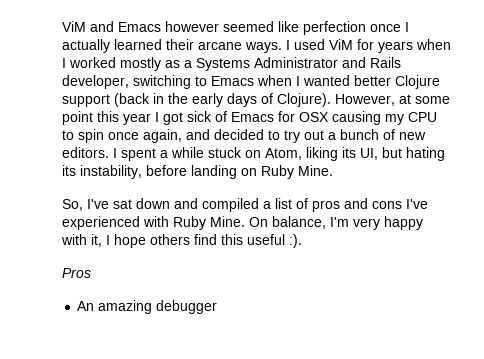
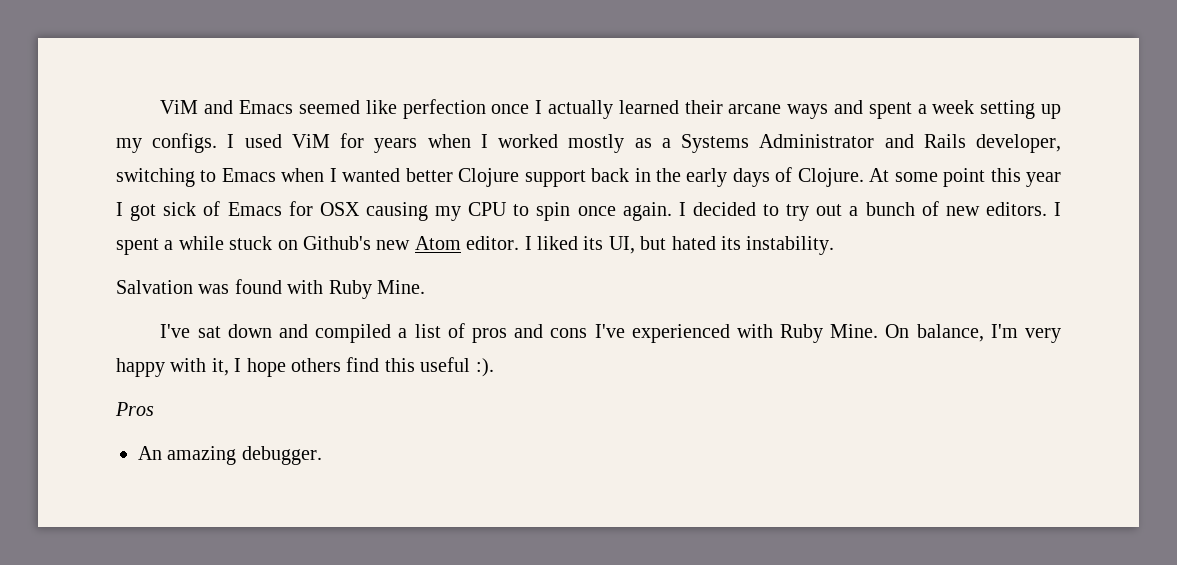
[165,21,219,32] however -> (294, 107) none
[245,42,282,53] ways. -> [787,100,1061,119] [116,133,218,153] ways and spent a week setting up my configs.
[114,93,150,107] (back -> [591,168,630,182] back
[277,93,411,107] Clojure). However, at -> [797,168,890,187] Clojure. At
[143,129,210,143] again, and -> [622,202,686,221] again. I
[265,147,445,161] [62,165,257,179] Atom, liking its UI, but hating its instability, before landing on -> [303,236,835,255] [116,279,324,294] Github's new Atom editor. I liked its UI, but hated its instability. // Salvation was found with
[62,199,83,211] So, -> (425, 287) none
[156,300,218,314] debugger -> [241,446,322,465] debugger.

